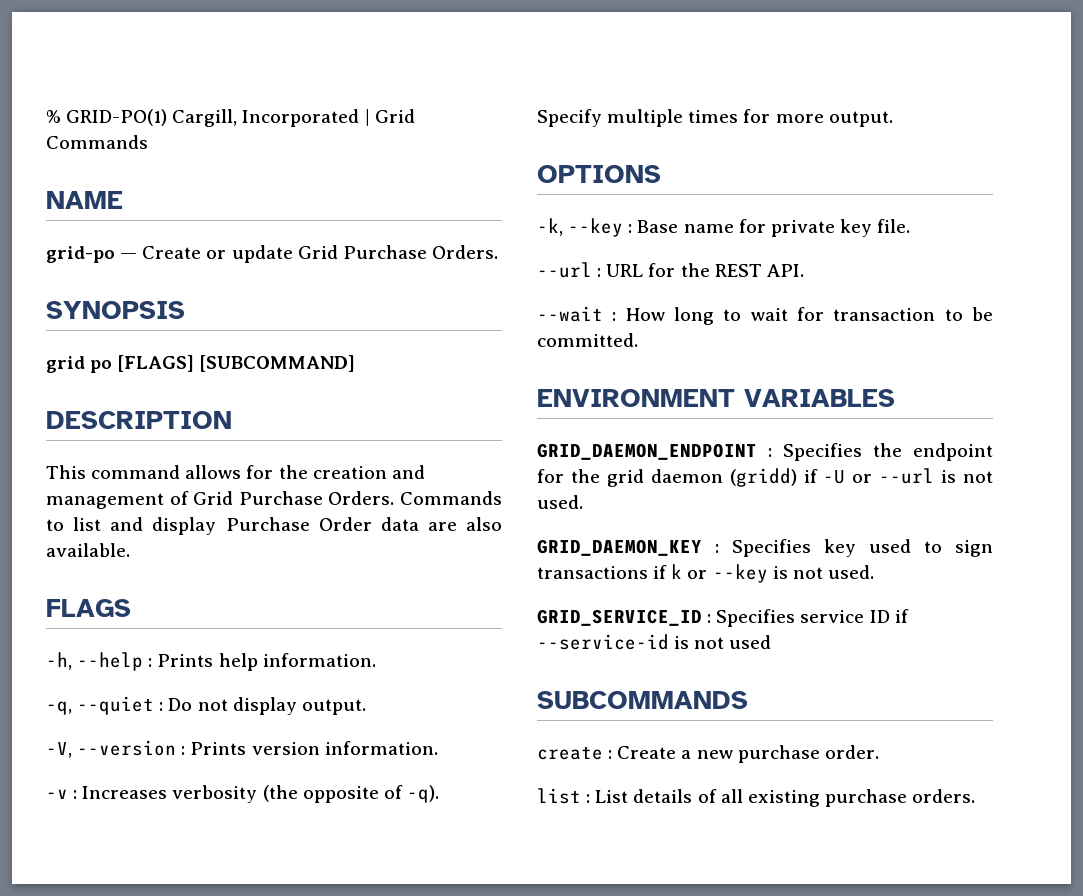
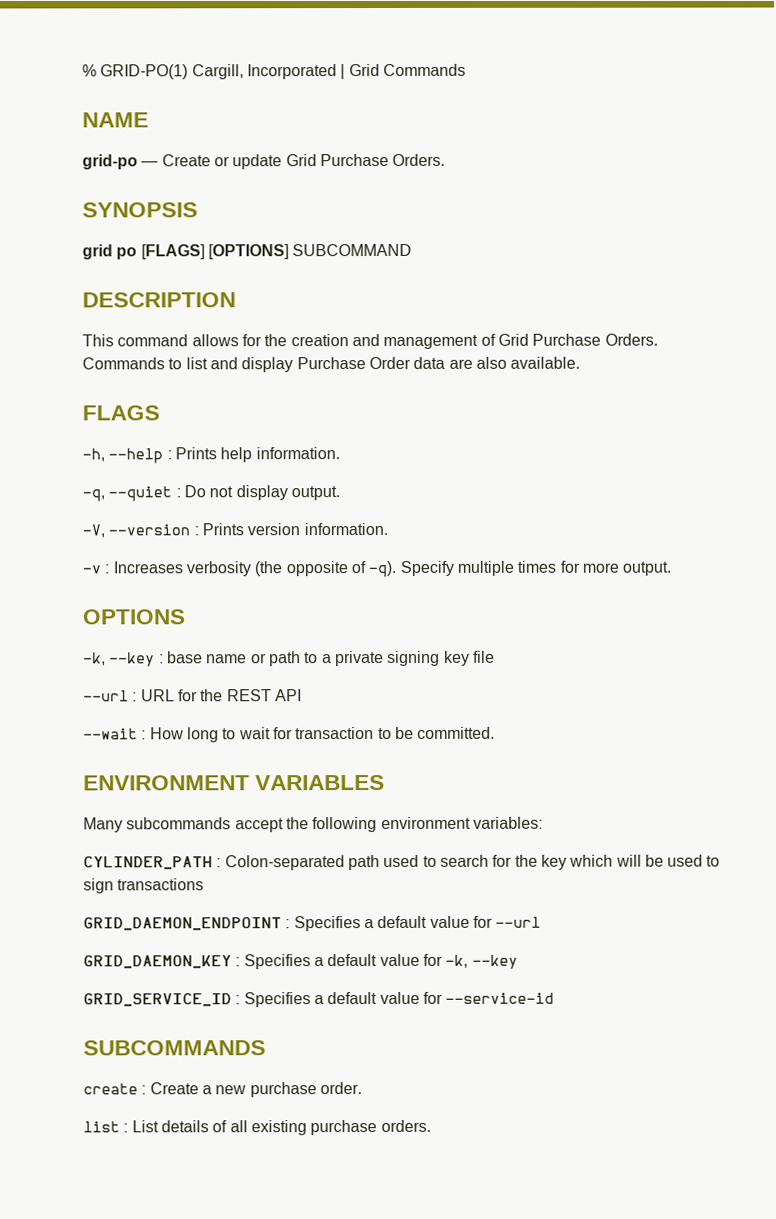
[199,355,356,372] [SUBCOMMAND] -> [207,243,413,260] [OPTIONS] SUBCOMMAND
[637,219,911,237] Base name for private key file. -> [166,650,495,667] base name or path to a private signing key file
[766,264,804,277] API. -> [274,689,302,702] API
[537,443,993,461] [537,468,993,487] [537,495,583,509] [537,539,993,557] [537,564,874,583] [537,609,909,627] [537,634,772,650] GRID_DAEMON_ENDPOINT : Specifies the endpoint for the grid daemon (gridd) if -U or --url is not used. // GRID_DAEMON_KEY : Specifies key used to sign transactions if k or --key is not used. // GRID_SERVICE_ID : Specifies service ID if --service-id is not used -> [83,816,543,833] [83,854,721,871] [83,878,205,894] [83,915,542,932] [83,953,518,970] [83,991,555,1008] Many subcommands accept the following environment variables: // CYLINDER_PATH : Colon-separated path used to search for the key which will be used to sign transactions // GRID_DAEMON_ENDPOINT : Specifies a default value for --url // GRID_DAEMON_KEY : Specifies a default value for -k, --key // GRID_SERVICE_ID : Specifies a default value for --service-id

